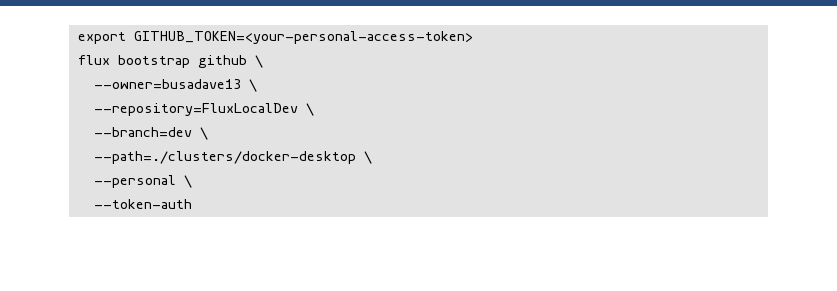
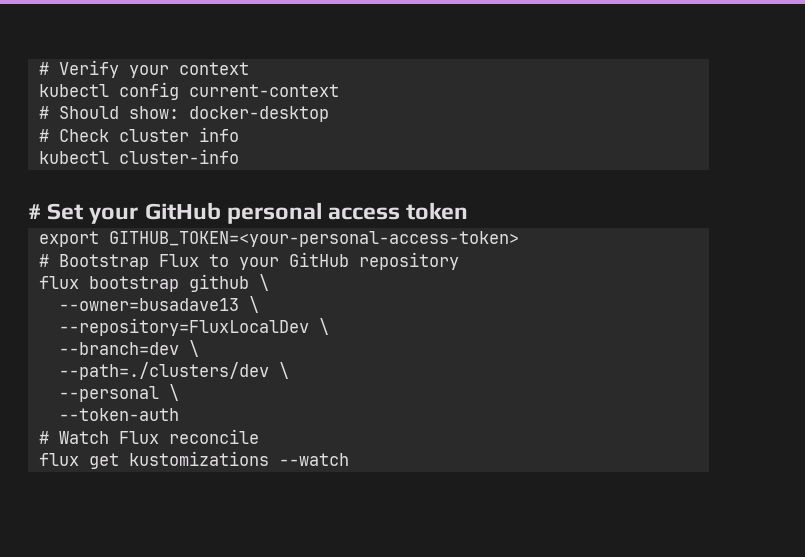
[78,31,473,44] export GITHUB_TOKEN=<your-personal-access-token> -> [39,60,250,78] [39,82,340,100] [39,106,330,122] [39,127,240,142] [39,149,240,164] [28,202,469,224] [39,231,520,247] [39,252,460,270] # Verify your context // kubectl config current-context // # Should show: docker-desktop // # Check cluster info // kubectl cluster-info // # Set your GitHub personal access token // export GITHUB_TOKEN=<your-personal-access-token> // # Bootstrap Flux to your GitHub repository
[94,151,356,164] --path=./clusters/docker-desktop -> [59,362,270,380] --path=./clusters/dev
(192, 204) none -> [39,429,260,444] [39,451,350,469] // # Watch Flux reconcile // flux get kustomizations --watch

